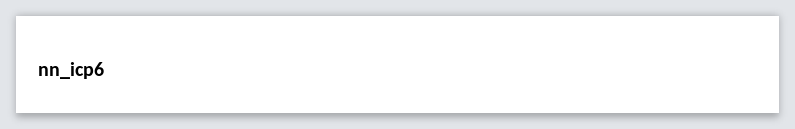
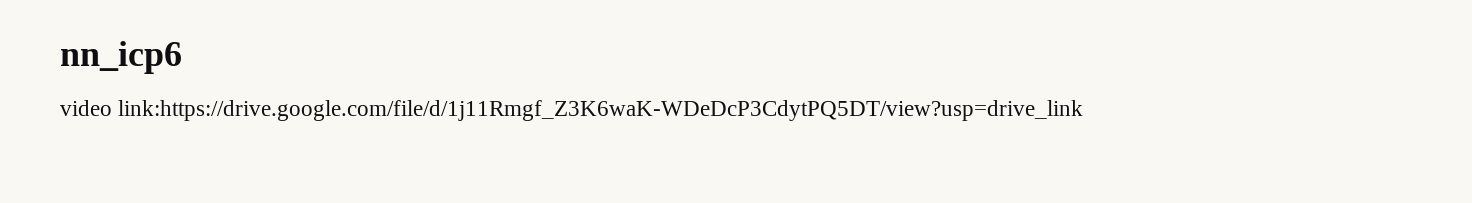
(104, 70) none -> [60,100,1084,121] // video link:https://drive.google.com/file/d/1j11Rmgf_Z3K6waK-WDeDcP3CdytPQ5DT/view?usp=drive_link

